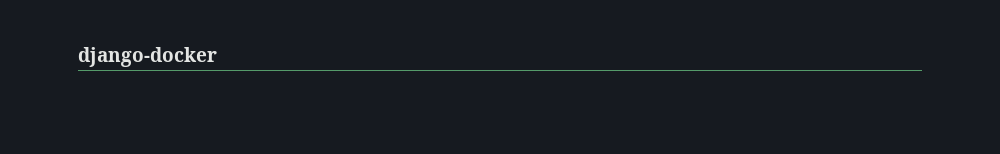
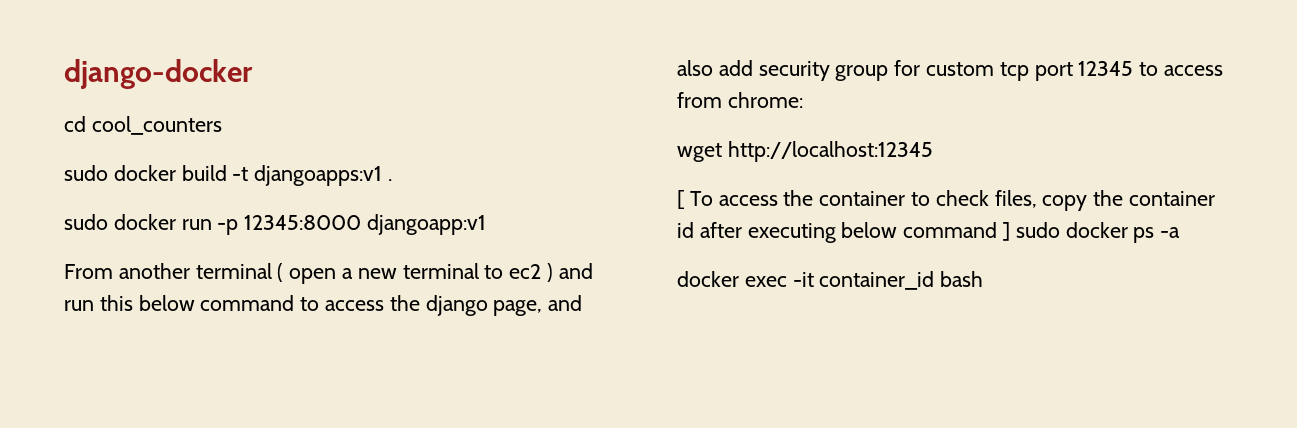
(217, 57) none -> [64,116,222,135] [64,165,393,186] [64,214,487,235] [64,263,593,284] [64,295,583,316] [677,60,1224,81] [677,92,803,108] [677,141,933,162] [677,190,1216,211] [677,222,1181,243] [677,271,984,290] // cd cool_counters // sudo docker build -t djangoapps:v1 . // sudo docker run -p 12345:8000 djangoapp:v1 // From another terminal ( open a new terminal to ec2 ) and run this below command to access the django page, and also add security group for custom tcp port 12345 to access from chrome: // wget http://localhost:12345 // [ To access the container to check files, copy the container id after executing below command ] sudo docker ps -a // docker exec -it container_id bash

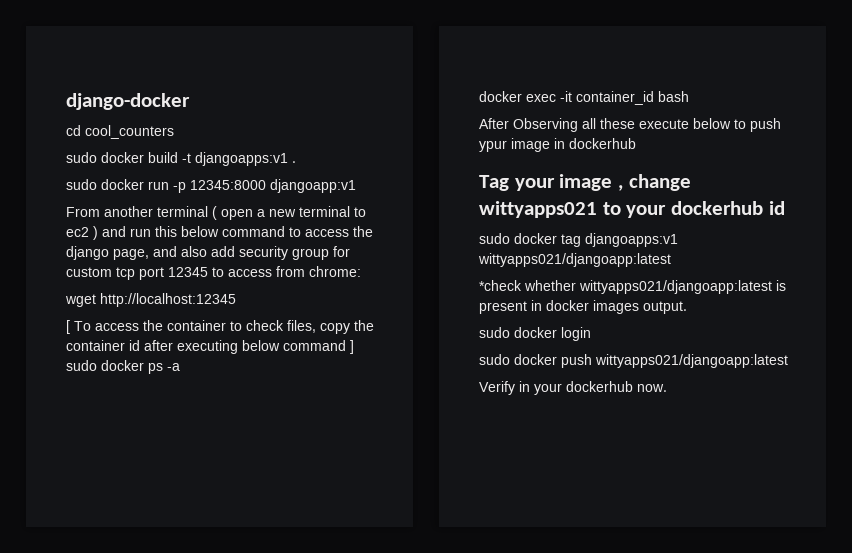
(984, 279) none -> [479,118,781,132] [479,138,636,152] [479,174,691,191] [479,201,785,218] [479,233,678,247] [478,253,671,267] [479,280,786,294] [479,300,687,314] [479,327,591,341] [479,354,788,368] [479,381,667,395] // After Observing all these execute below to push ypur image in dockerhub // Tag your image , change wittyapps021 to your dockerhub id // sudo docker tag djangoapps:v1 wittyapps021/djangoapp:latest // *check whether wittyapps021/djangoapp:latest is present in docker images output. // sudo docker login // sudo docker push wittyapps021/djangoapp:latest // Verify in your dockerhub now.

